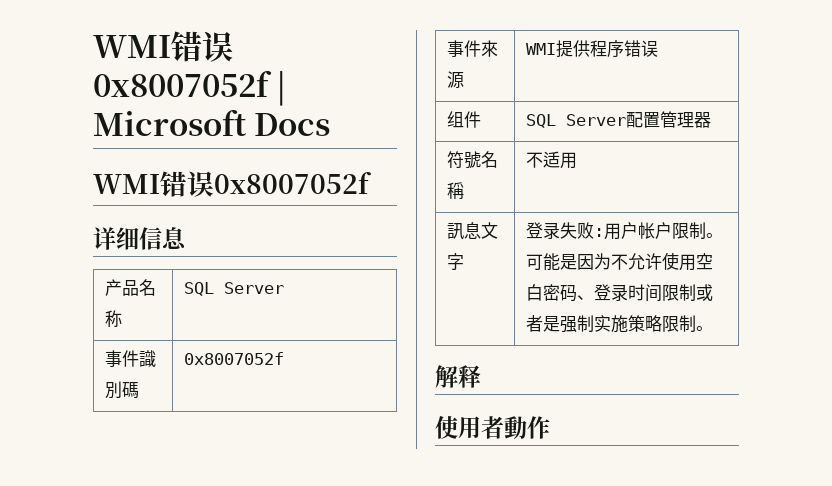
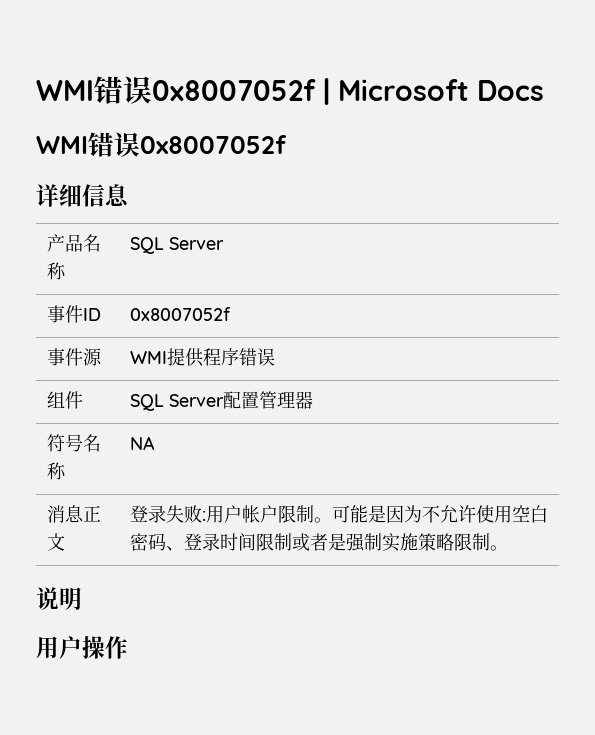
[138,350,156,368] [104,381,139,399] 識別碼 -> [82,308,101,321] ID
[480,40,498,57] 來 -> (83, 357) none
[463,151,498,169] [446,182,464,199] [525,151,577,169] [446,222,481,240] 號名稱 | 不适用 // 訊息 -> [64,434,101,452] [46,462,66,480] [129,436,155,450] [46,505,101,523] 号名称 | NA // 消息正
[446,253,464,270] 字 -> (65, 542) none
[435,365,481,388] [435,416,527,440] 解释 // 使用者動 -> [36,587,82,610] [36,636,105,659] 说明 // 用户操

